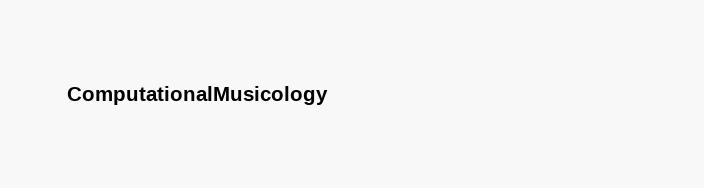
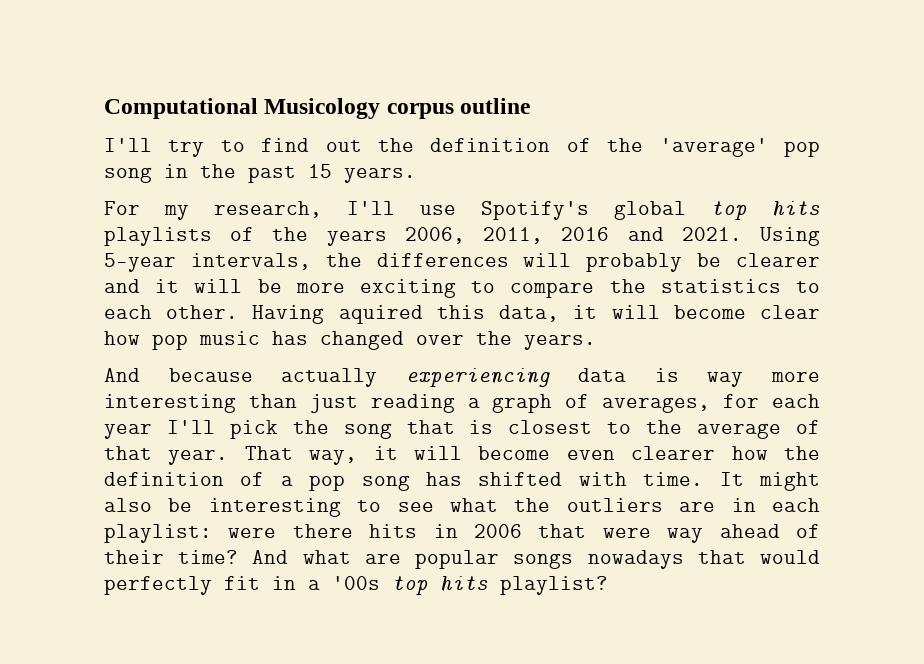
[67,86,328,105] ComputationalMusicology -> [104,98,531,119] [104,138,820,157] [104,164,416,183] [104,201,820,220] [104,227,820,246] [104,253,820,272] [104,279,820,298] [104,305,820,324] [104,331,596,350] [104,368,820,387] [104,394,821,413] [104,420,820,439] [104,446,820,465] [104,472,820,491] [104,498,820,517] [104,524,820,543] [104,550,820,569] [104,576,608,595] Computational Musicology corpus outline // I'll try to find out the definition of the 'average' pop song in the past 15 years. // For my research, I'll use Spotify's global top hits playlists of the years 2006, 2011, 2016 and 2021. Using 5-year intervals, the differences will probably be clearer and it will be more exciting to compare the statistics to each other. Having aquired this data, it will become clear how pop music has changed over the years. // And because actually experiencing data is way more interesting than just reading a graph of averages, for each year I'll pick the song that is closest to the average of that year. That way, it will become even clearer how the definition of a pop song has shifted with time. It might also be interesting to see what the outliers are in each playlist: were there hits in 2006 that were way ahead of their time? And what are popular songs nowadays that would perfectly fit in a '00s top hits playlist?

